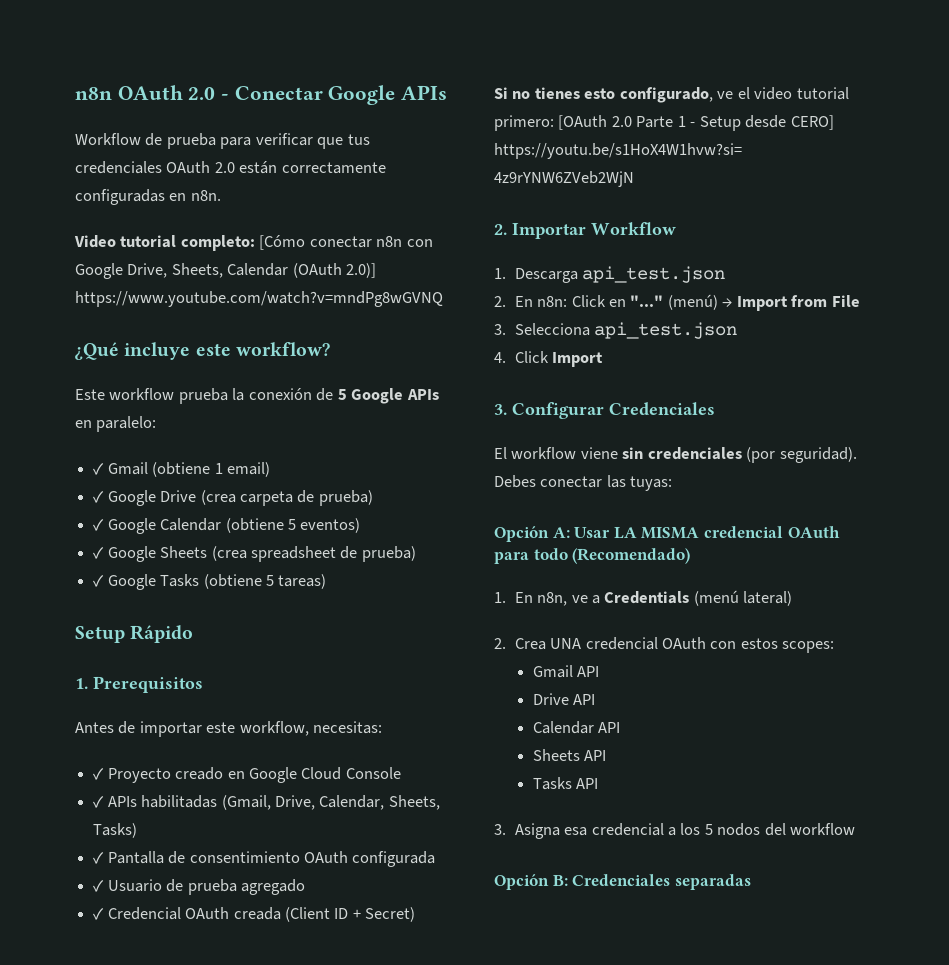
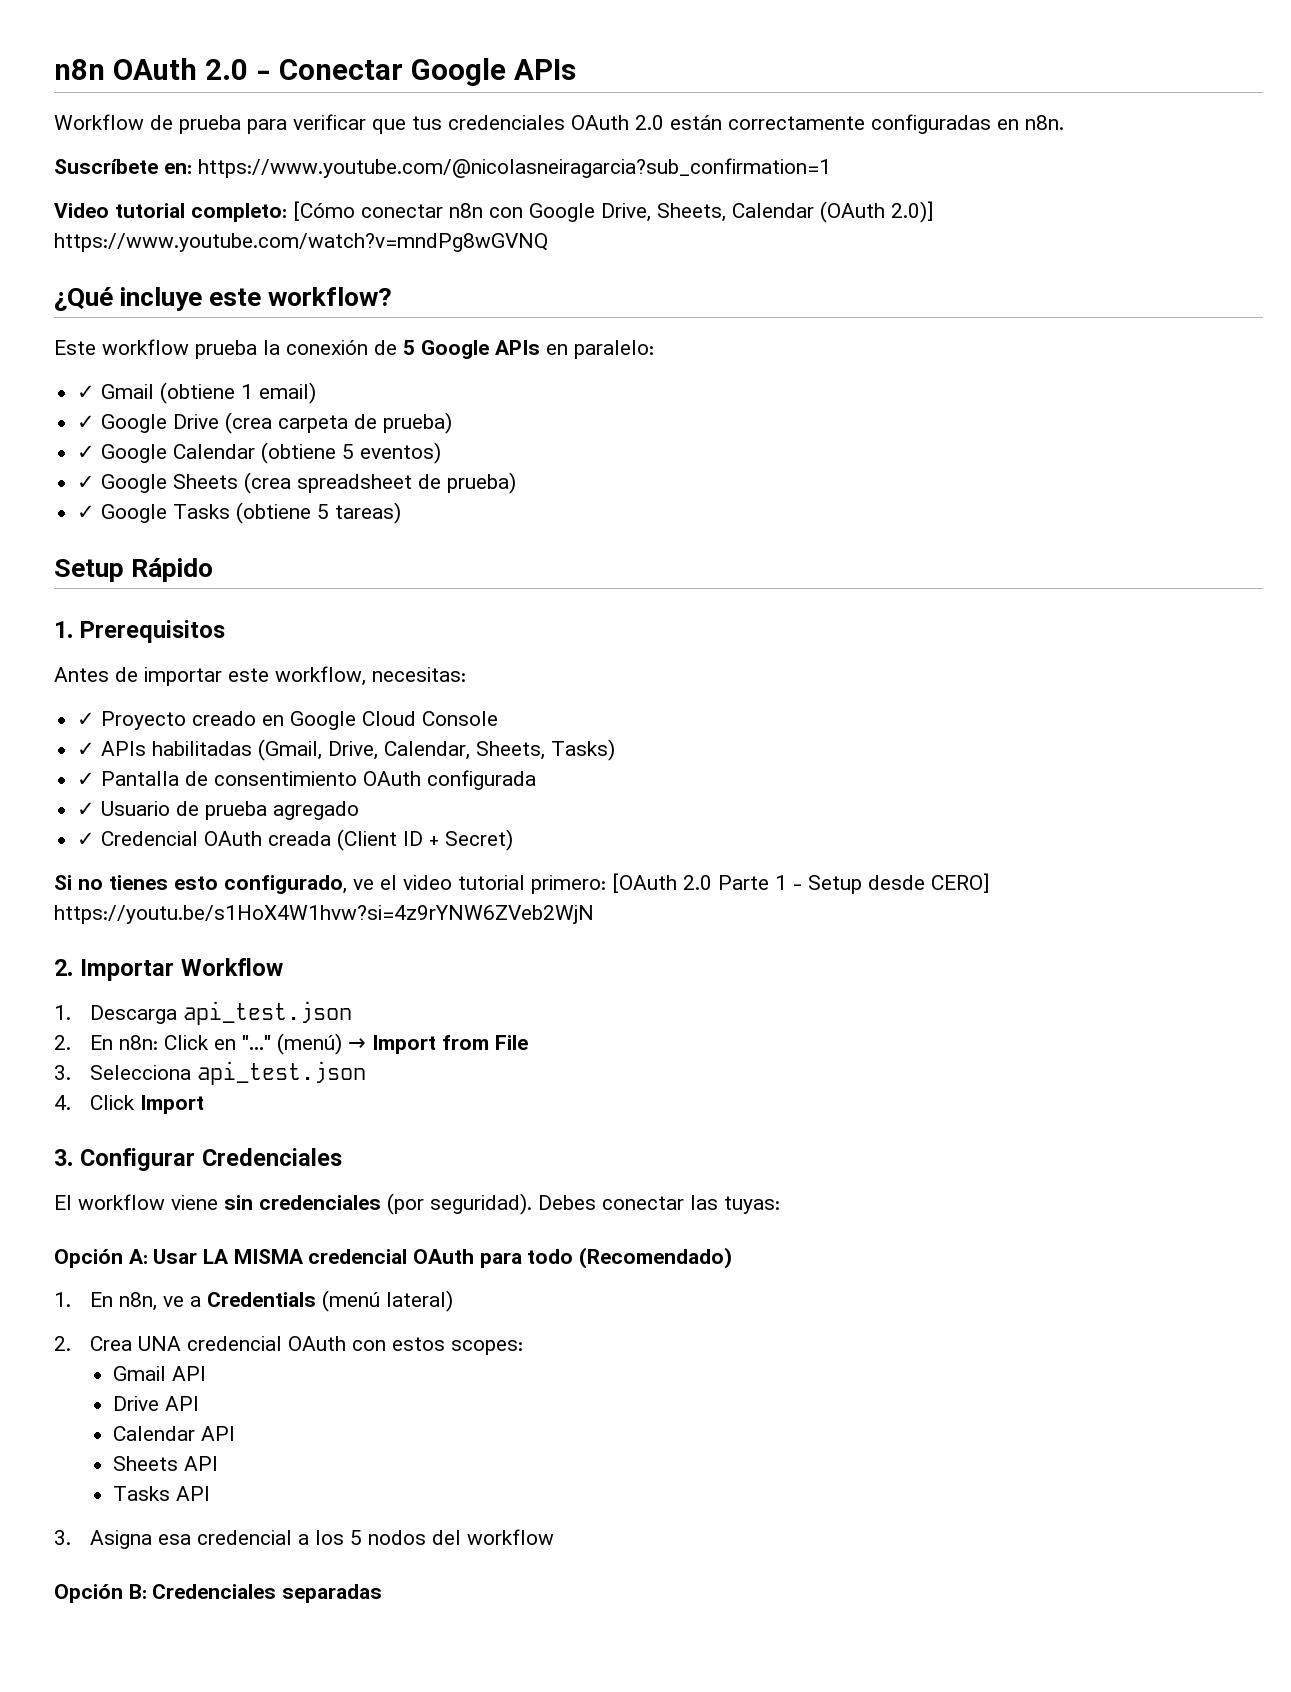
(221, 195) none -> [54,158,831,178] // Suscríbete en: https://www.youtube.com/@nicolasneiragarcia?sub_confirmation=1

